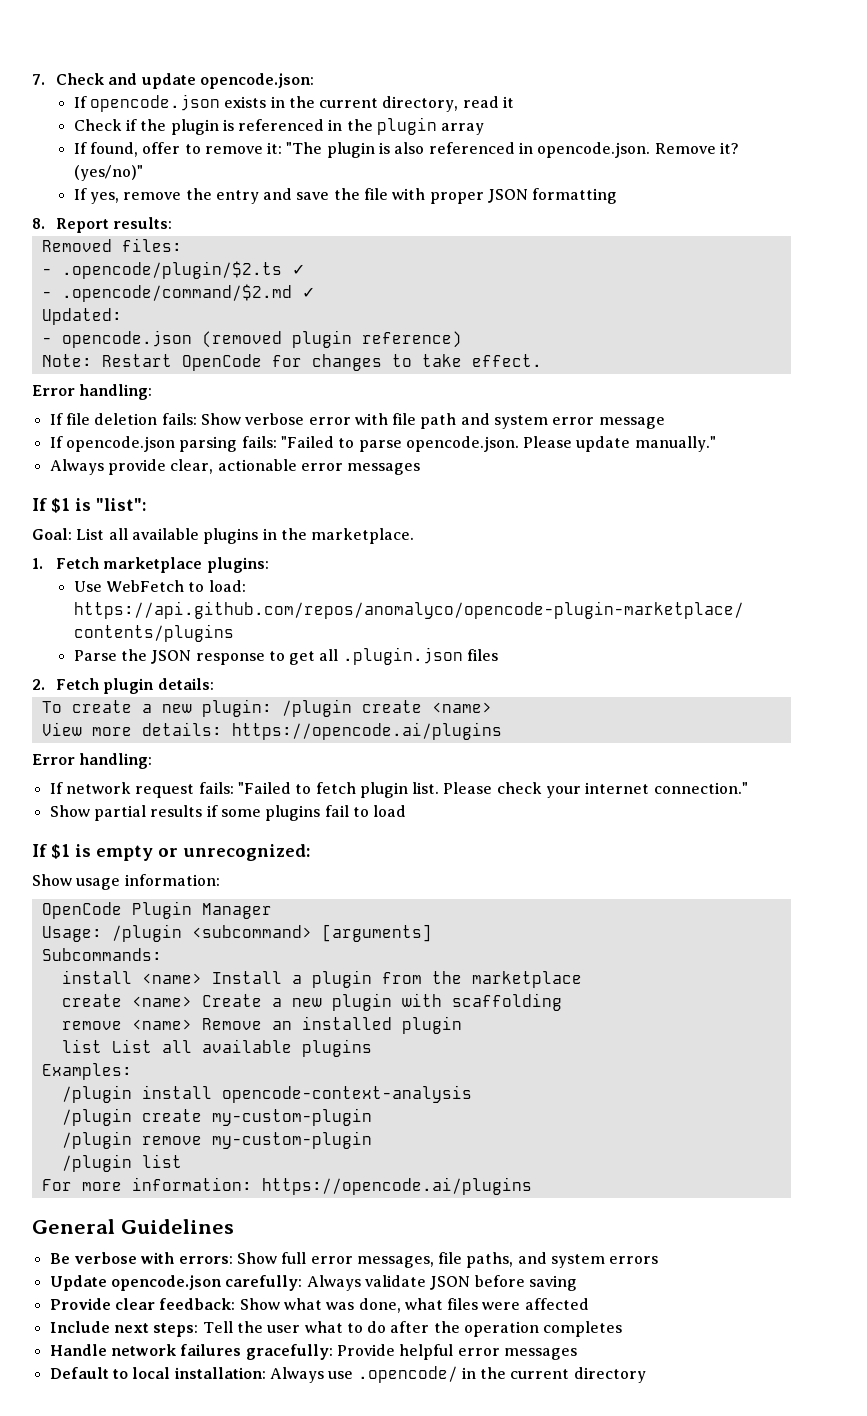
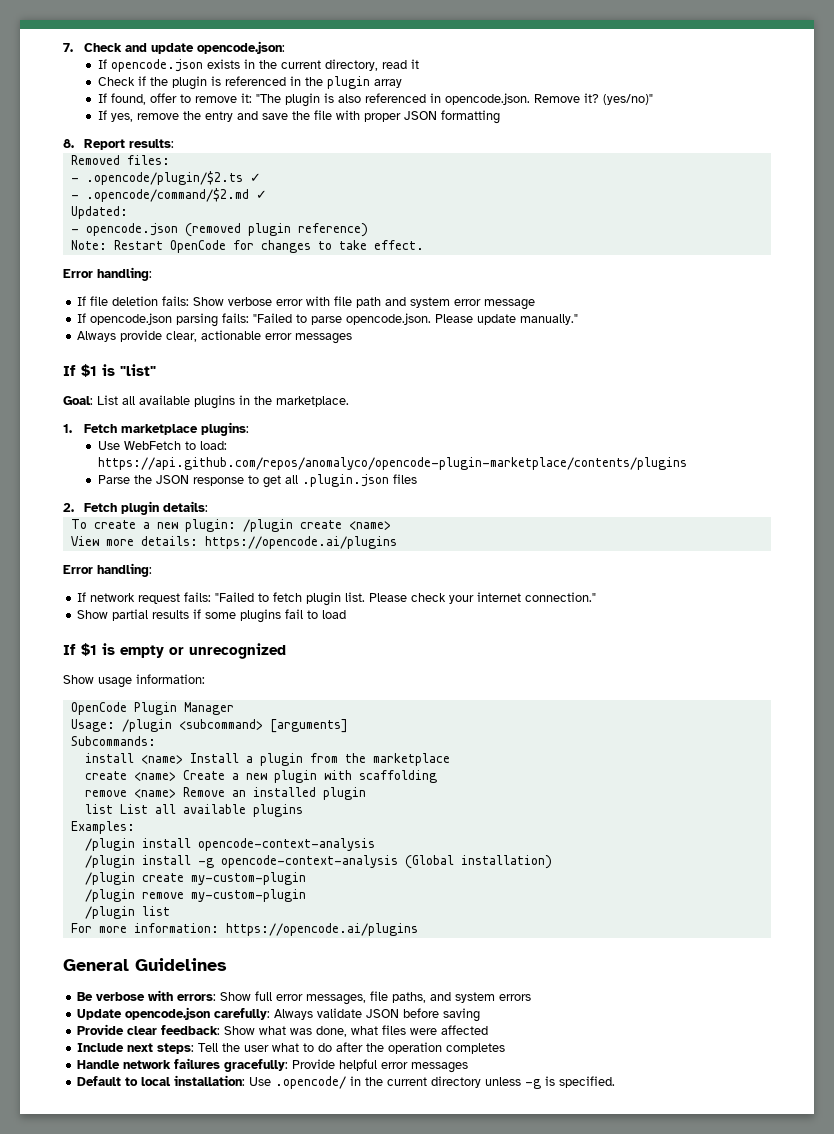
[96,498,147,511] "list": -> [120,364,156,376] "list"
[183,844,311,861] unrecognized: -> [189,643,286,659] unrecognized
(472, 1094) none -> [84,855,552,869] // /plugin install -g opencode-context-analysis (Global installation)
[269,1367,354,1383] Always use -> [249,1077,272,1086] Use
(646, 1375) none -> [485,1076,616,1089] unless -g is specified.

